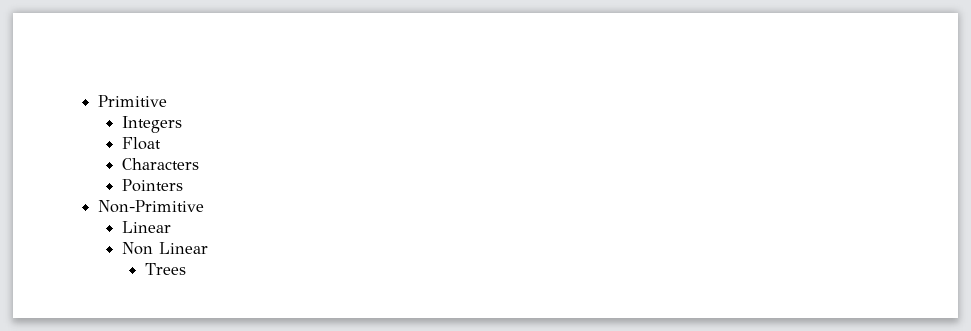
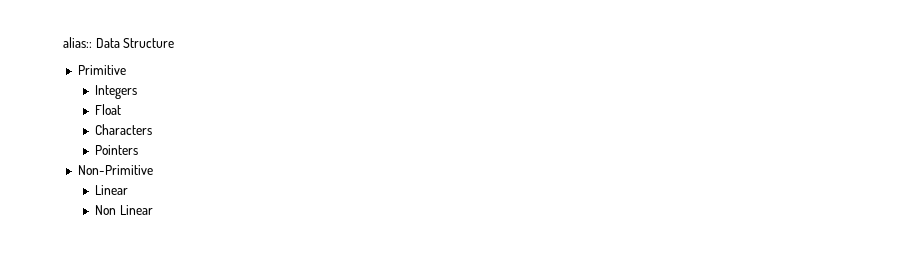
(98, 101) none -> [63,37,175,48] alias:: Data Structure //
[145,263,187,275] // Trees -> (153, 210) none

